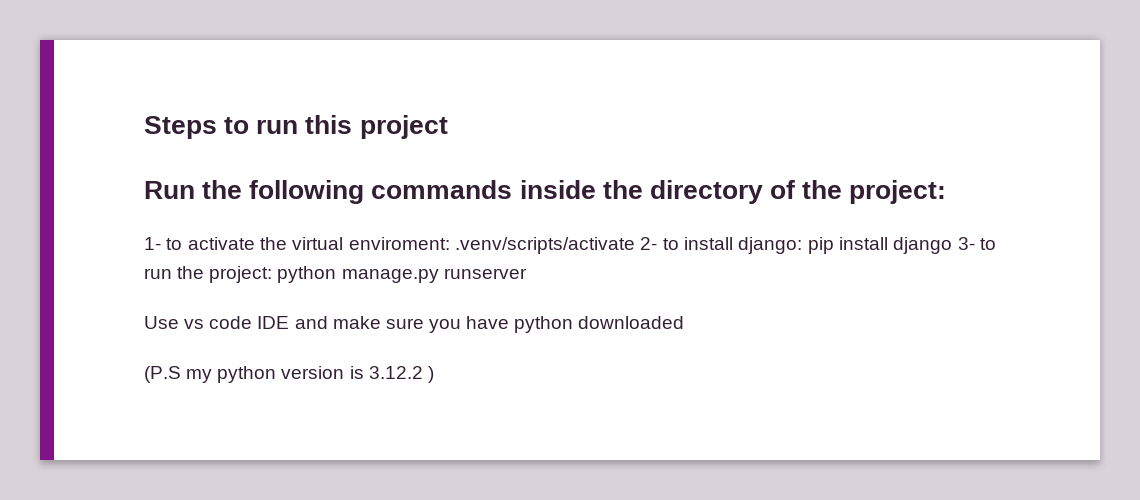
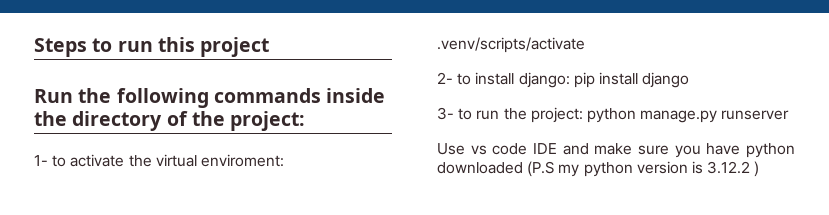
(635, 245) none -> (585, 45) //
(953, 245) none -> (690, 80) //
(685, 322) // -> (523, 168) none

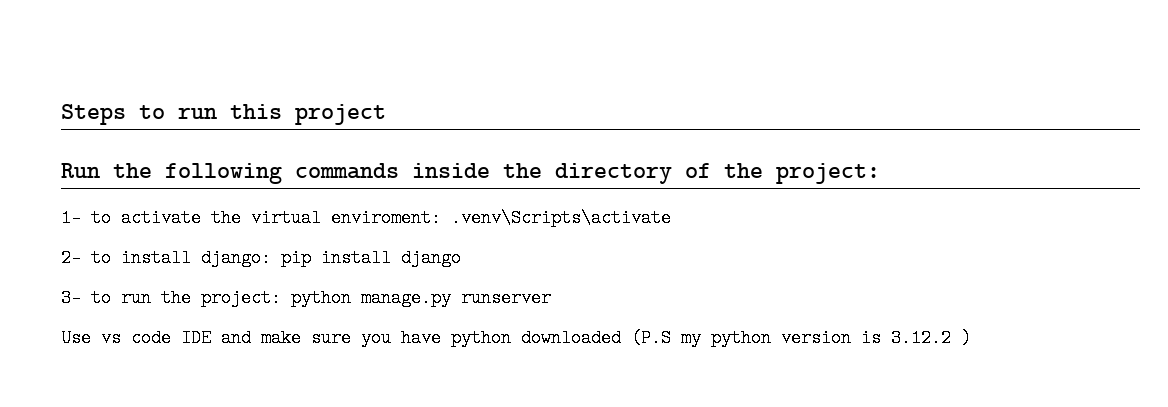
[437,37,585,53] .venv/scripts/activate -> [451,209,671,227] .venv\Scripts\activate

